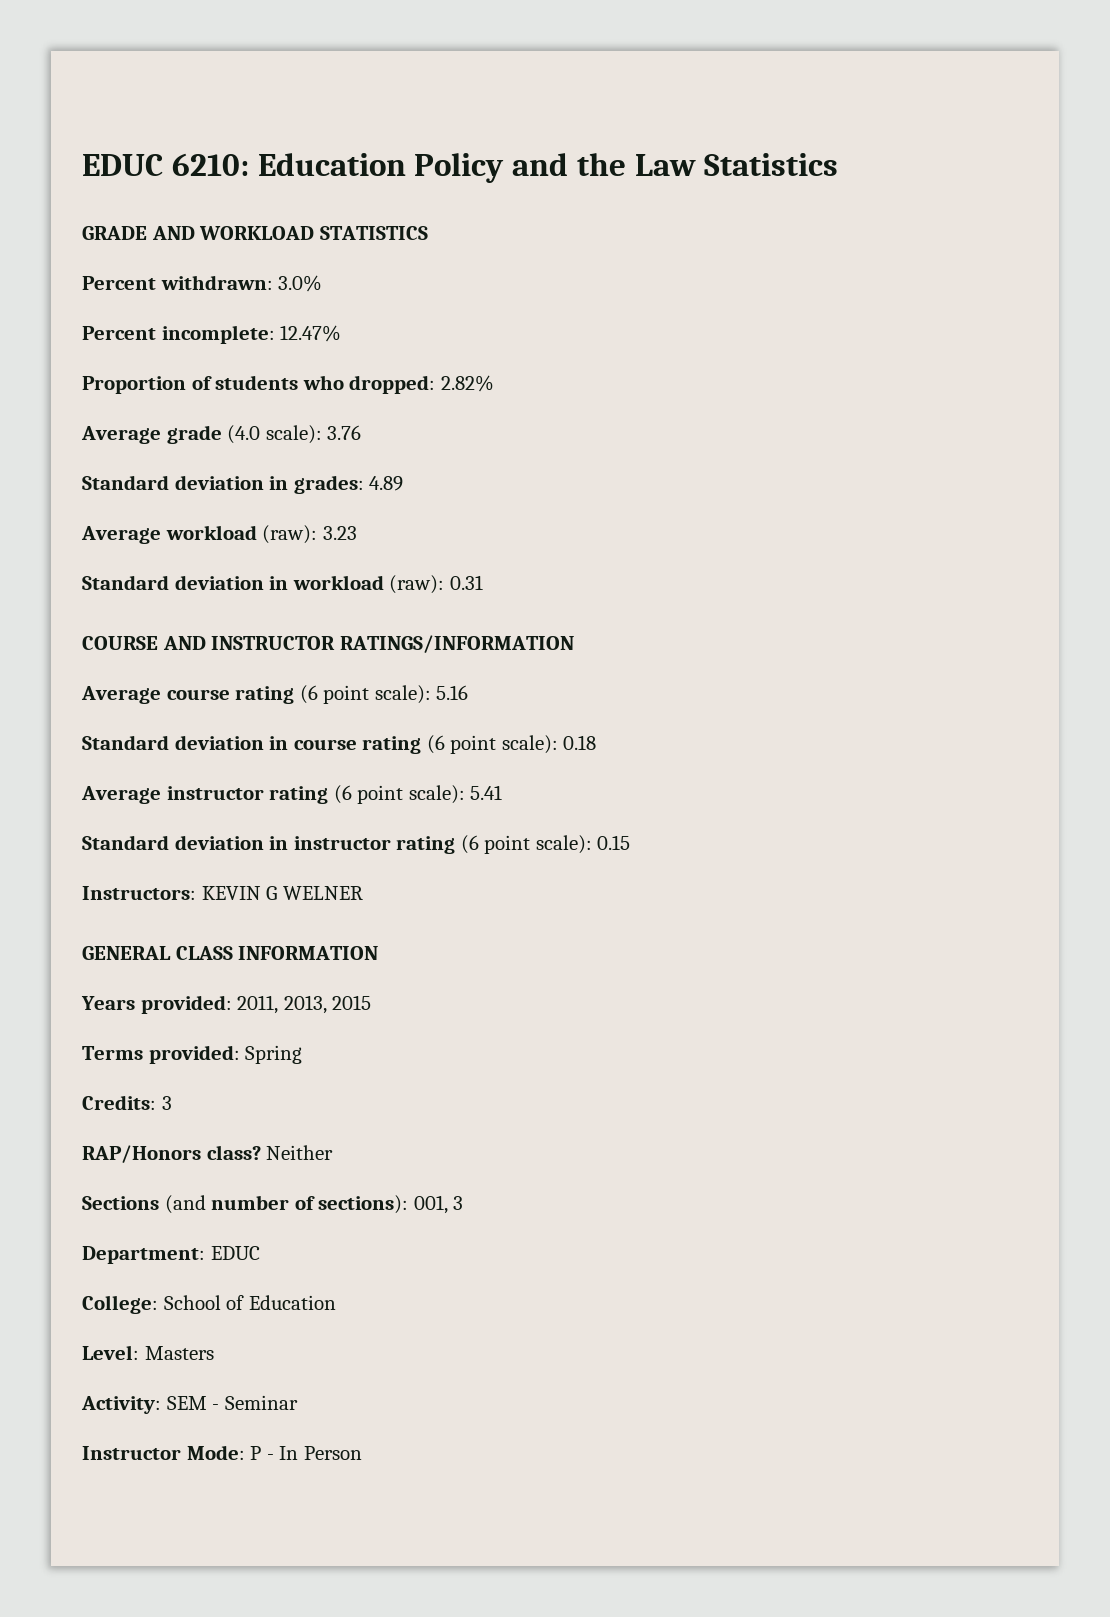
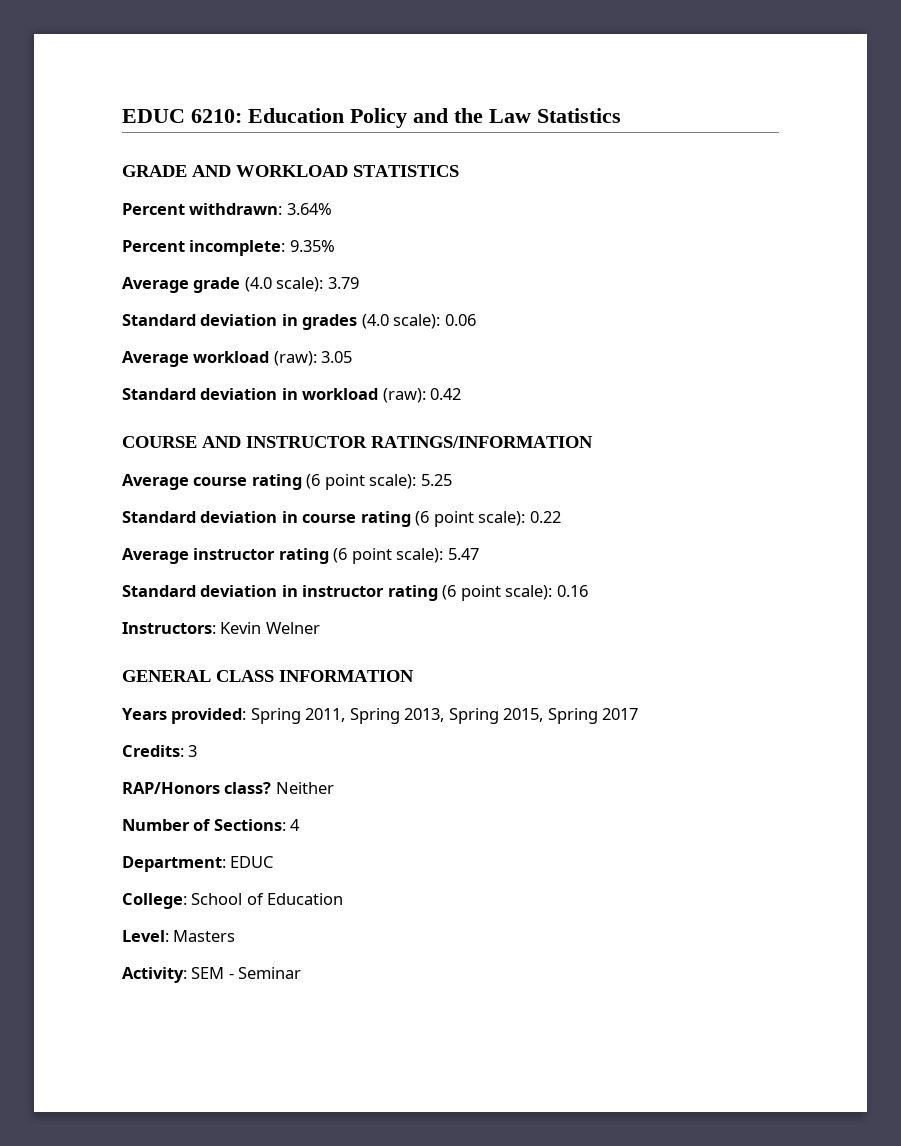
[278,275,323,292] 3.0% -> [286,203,332,215] 3.64%
[280,325,342,342] [82,375,494,394] 12.47% // Proportion of students who dropped: 2.82% -> [289,240,335,252] 9.35%
[327,425,362,440] [82,475,404,494] 3.76 // Standard deviation in grades: 4.89 -> [327,277,359,289] [122,314,476,330] 3.79 // Standard deviation in grades (4.0 scale): 0.06
[322,526,357,540] 3.23 -> [321,351,353,363] 3.05
[449,575,483,590] 0.31 -> [430,388,462,400] 0.42
[436,685,469,700] 5.16 -> [420,474,452,486] 5.25
[563,735,597,750] 0.18 -> [529,511,561,523] 0.22
[470,785,503,800] 5.41 -> [447,548,479,560] 5.47
[597,835,631,850] 0.15 -> [556,585,588,597] 0.16
[201,886,363,900] KEVIN G WELNER -> [220,622,320,634] Kevin Welner
[237,995,372,1014] [82,1045,303,1064] 2011, 2013, 2015 // Terms provided: Spring -> [250,708,639,724] Spring 2011, Spring 2013, Spring 2015, Spring 2017
[82,1195,464,1214] Sections (and number of sections): 001, 3 -> [122,819,301,831] Number of Sections: 4
[82,1445,362,1460] // Instructor Mode: P - In Person -> (302, 973) none

